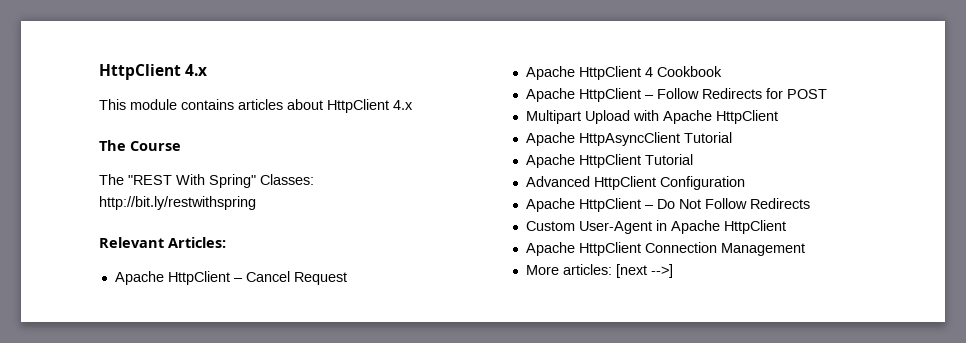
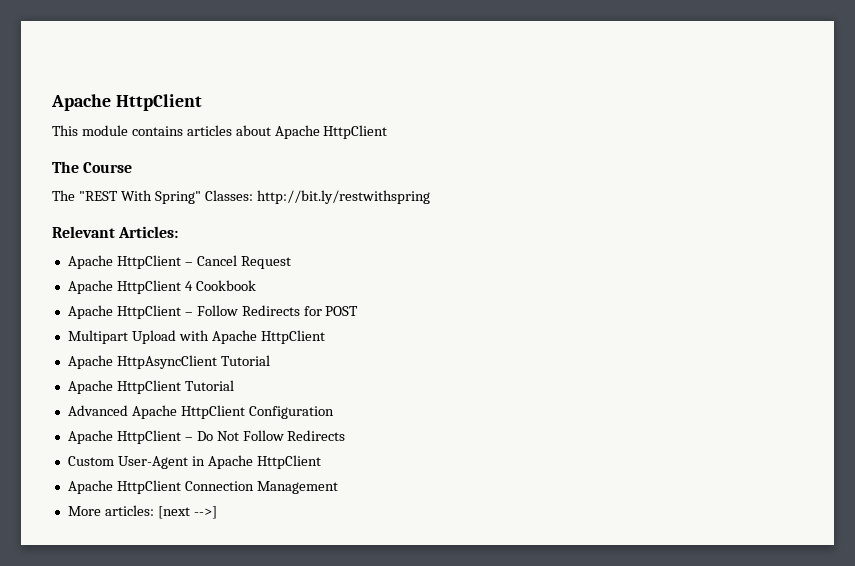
[99,64,208,80] HttpClient 4.x -> [51,94,202,111] Apache HttpClient
[327,99,413,113] HttpClient 4.x -> [274,125,388,139] Apache HttpClient
(590, 181) none -> [131,405,177,419] Apache

